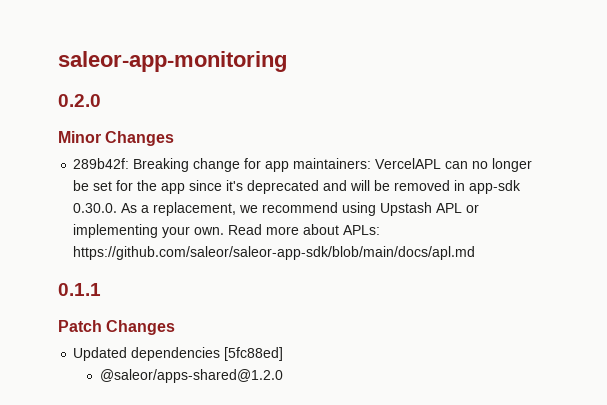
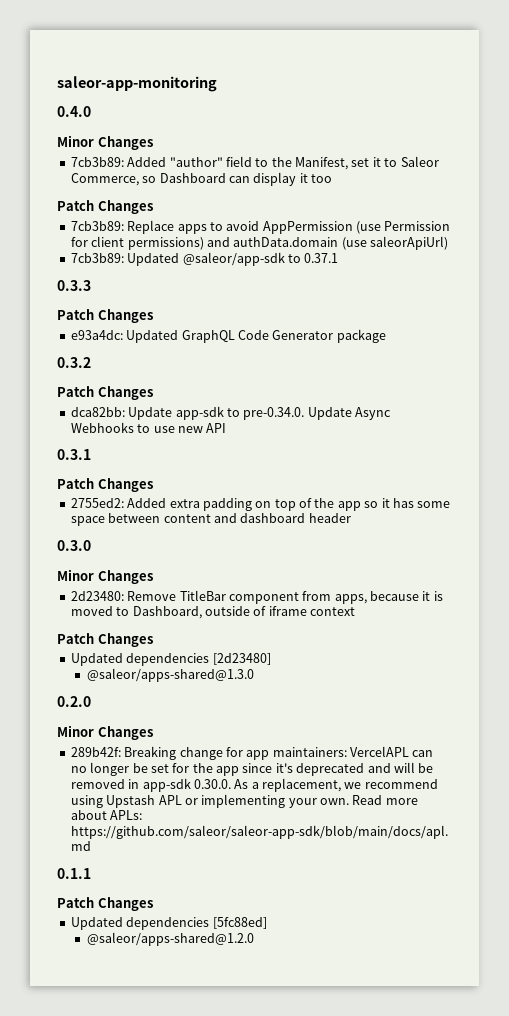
(287, 61) none -> [57,106,91,117] [57,135,153,150] [70,156,439,170] [70,172,332,186] [57,200,153,214] [70,220,451,234] [70,236,448,250] [70,252,339,266] [57,280,91,291] [57,309,153,323] [70,329,386,343] [57,357,91,368] [57,386,153,400] [70,406,391,420] [70,422,227,433] [57,449,91,460] [57,478,153,492] [70,498,451,511] [70,513,351,526] [57,540,91,551] [57,569,153,584] [70,590,443,604] [70,606,355,619] [57,633,153,647] [70,653,271,666] [86,668,254,682] // 0.4.0 // Minor Changes // 7cb3b89: Added "author" field to the Manifest, set it to Saleor Commerce, so Dashboard can display it too // Patch Changes // 7cb3b89: Replace apps to avoid AppPermission (use Permission for client permissions) and authData.domain (use saleorApiUrl) // 7cb3b89: Updated @saleor/app-sdk to 0.37.1 // 0.3.3 // Patch Changes // e93a4dc: Updated GraphQL Code Generator package // 0.3.2 // Patch Changes // dca82bb: Update app-sdk to pre-0.34.0. Update Async Webhooks to use new API // 0.3.1 // Patch Changes // 2755ed2: Added extra padding on top of the app so it has some space between content and dashboard header // 0.3.0 // Minor Changes // 2d23480: Remove TitleBar component from apps, because it is moved to Dashboard, outside of iframe context // Patch Changes // Updated dependencies [2d23480] // @saleor/apps-shared@1.3.0

